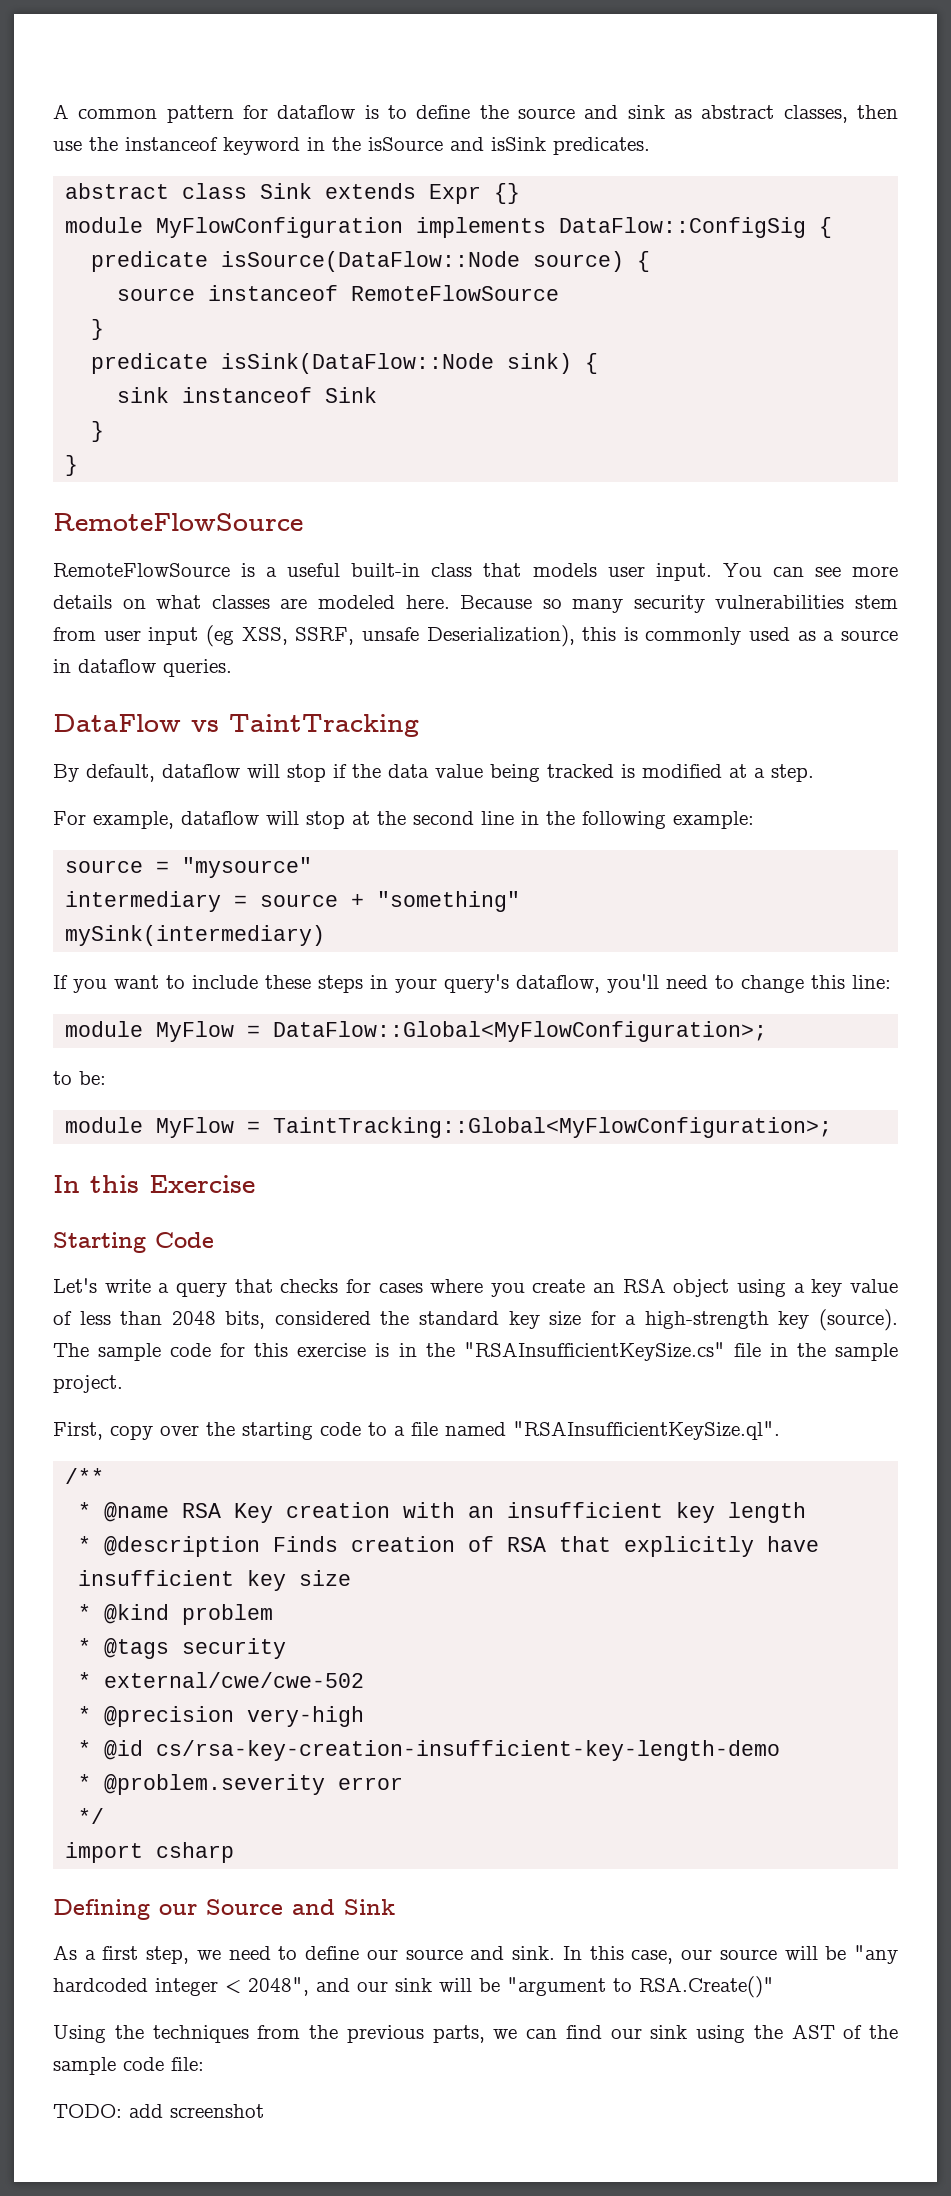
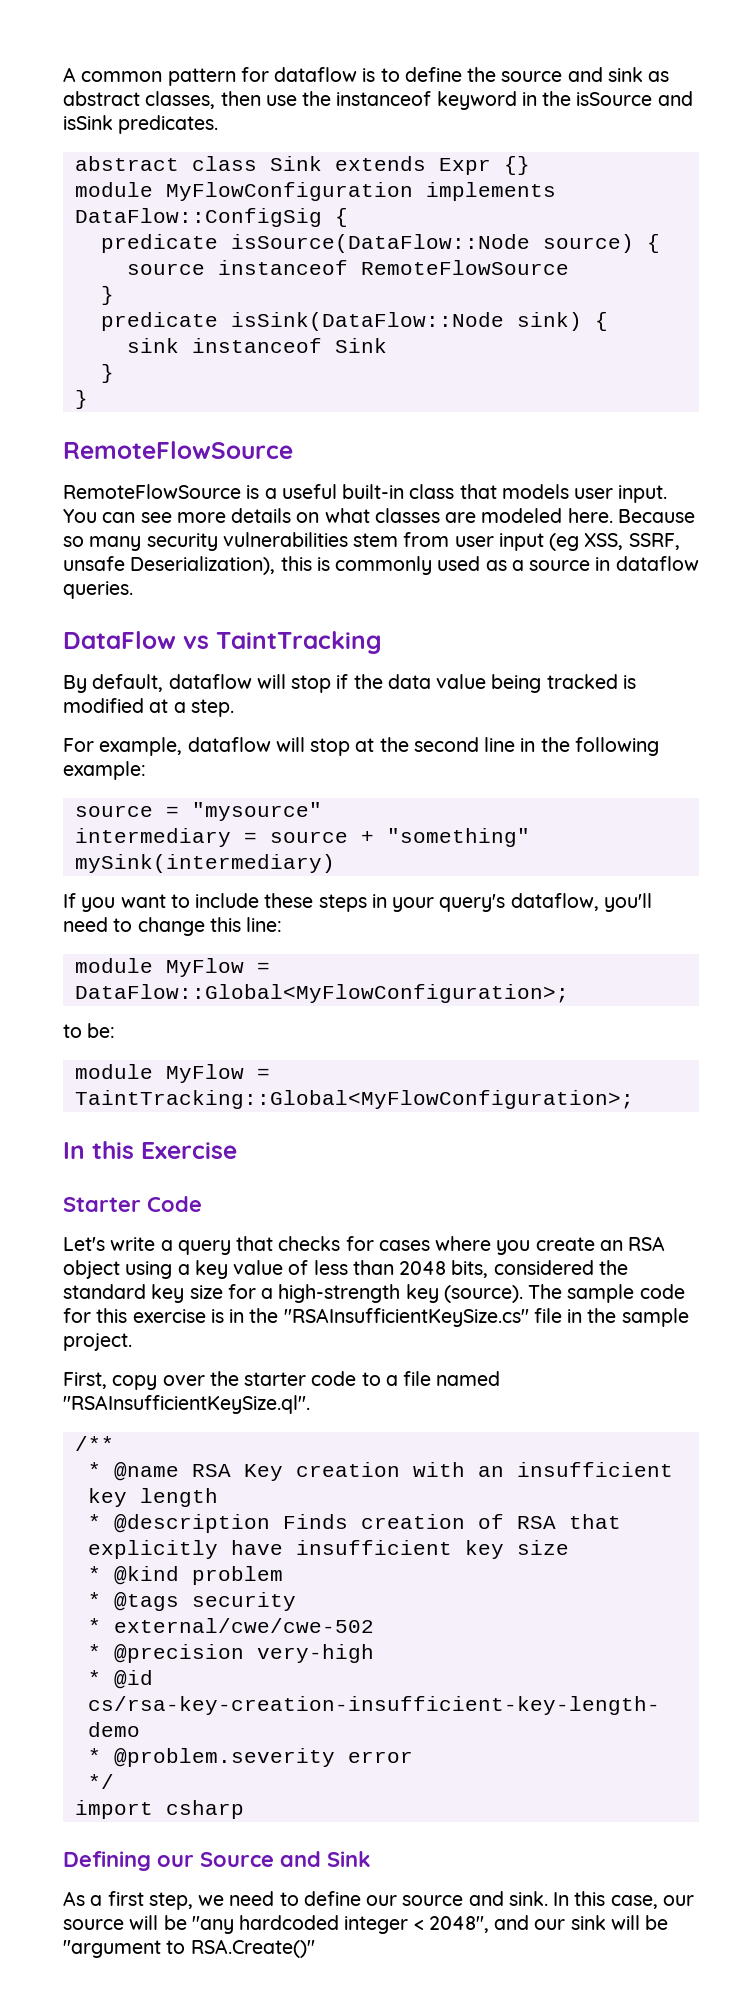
[53,1232,146,1253] Starting -> [63,1197,141,1212] Starter
[242,1422,313,1440] starting -> [244,1372,307,1386] starter
[53,2024,898,2043] [53,2057,204,2075] [53,2104,264,2118] // Using the techniques from the previous parts, we can find our sink using the AST of the sample code file: // TODO: add screenshot -> (315, 1948) none

